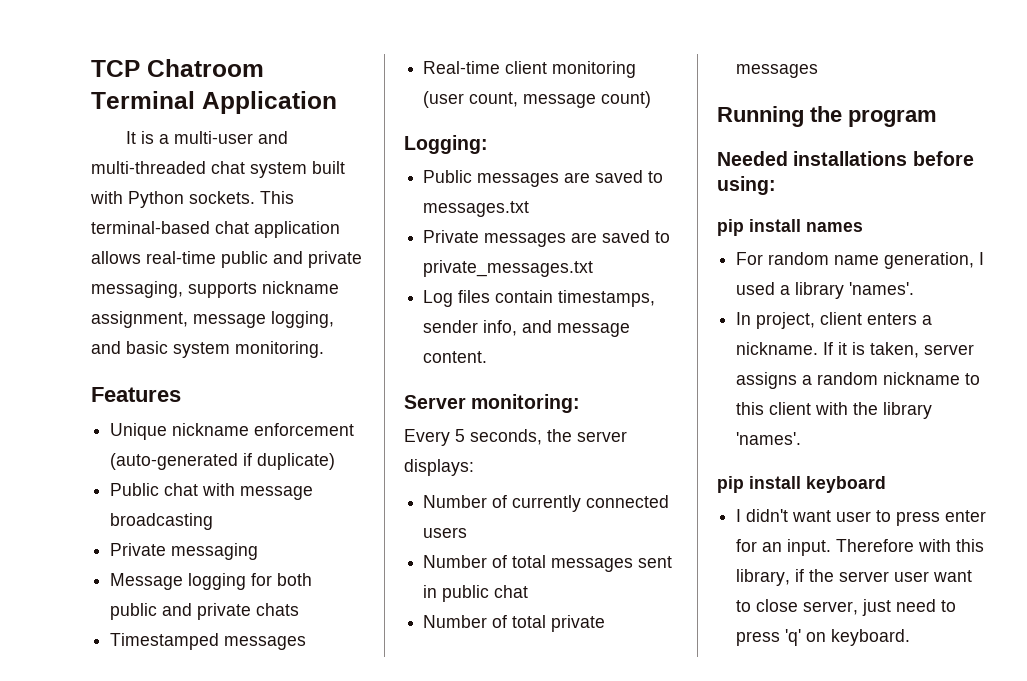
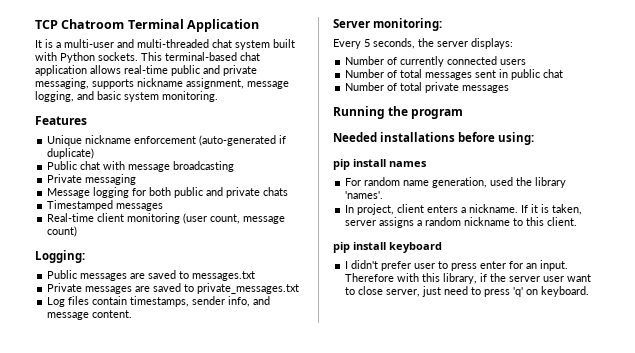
[979,252,985,265] [736,282,791,295] I used a -> [490,177,533,186] used the
[769,402,933,419] [736,432,802,445] client with the library 'names'. -> [547,217,578,226] client.
[792,510,832,522] want -> [381,261,412,271] prefer

